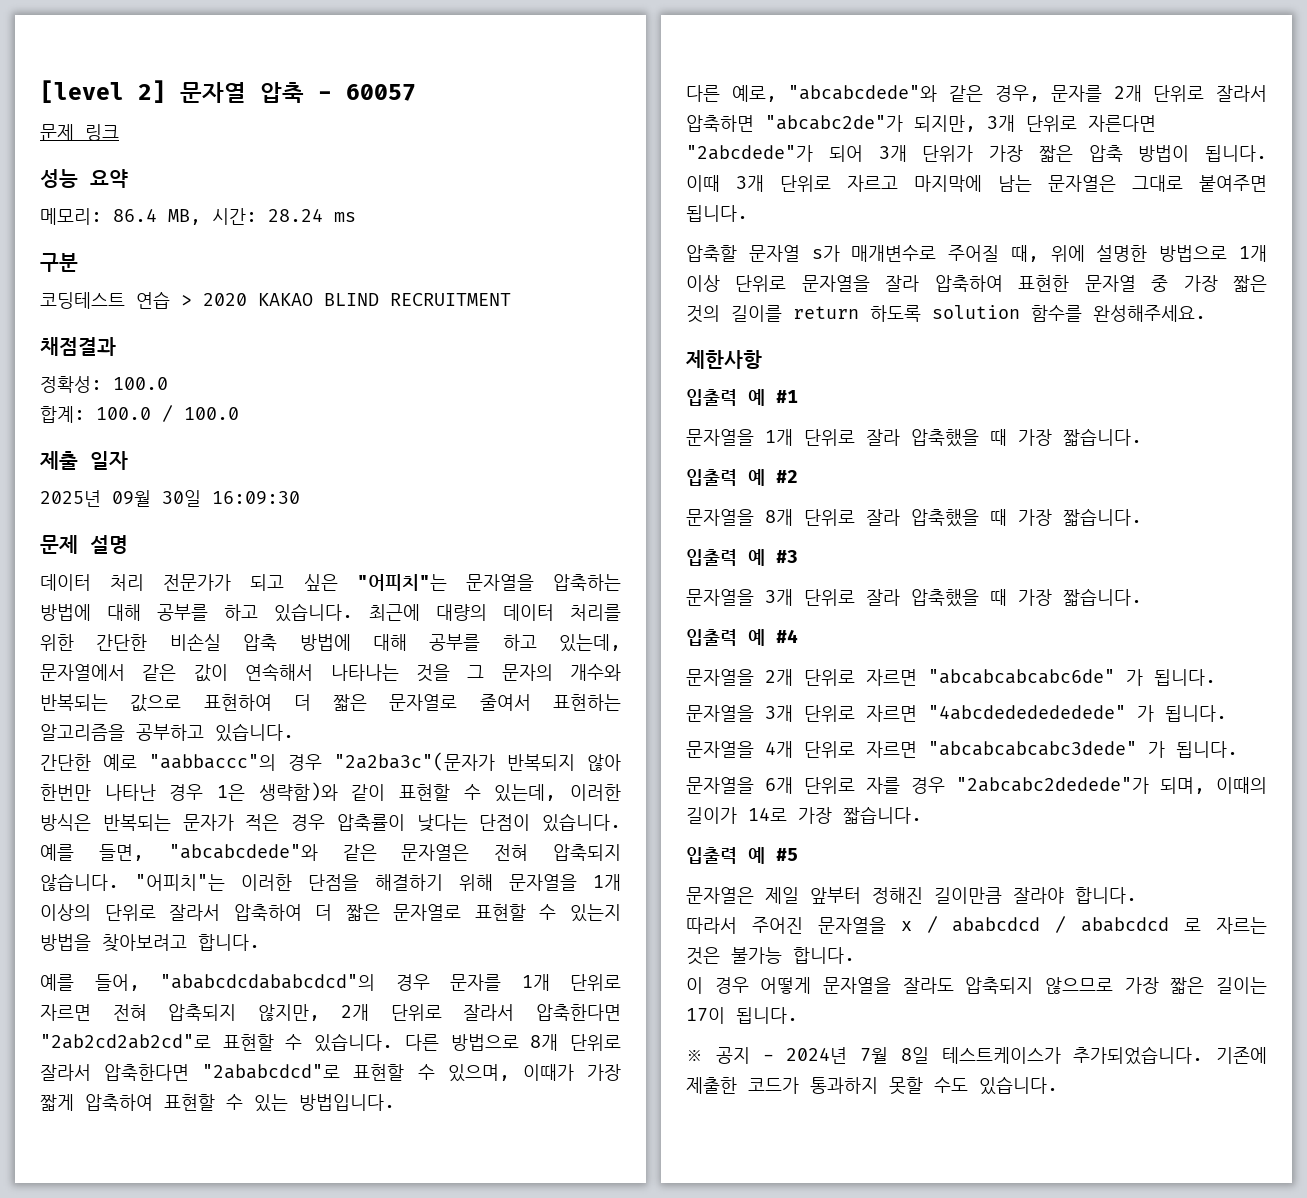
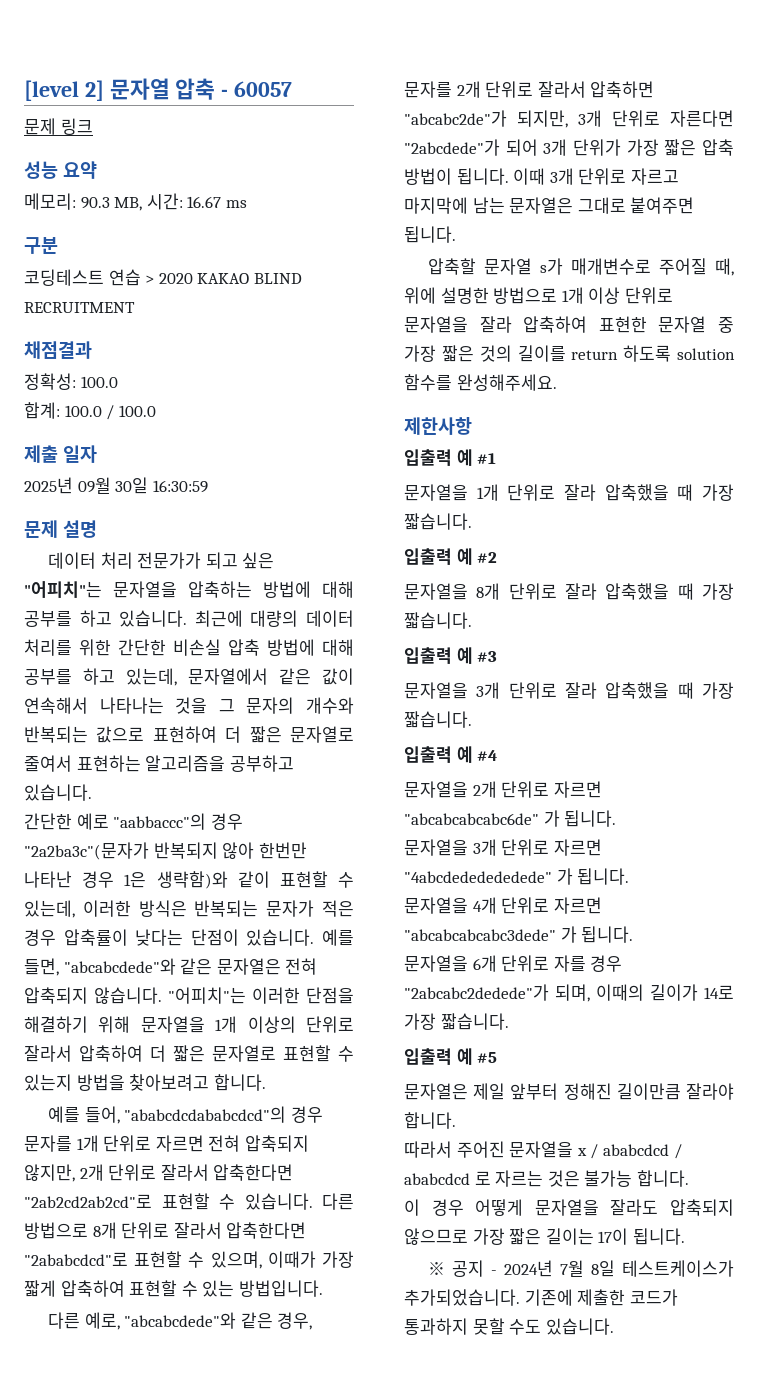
[113,209,157,222] 86.4 -> [80,197,110,209] 90.3
[268,209,323,222] 28.24 -> [187,196,222,208] 16.67
[212,491,300,505] 16:09:30 -> [152,480,208,493] 16:30:59

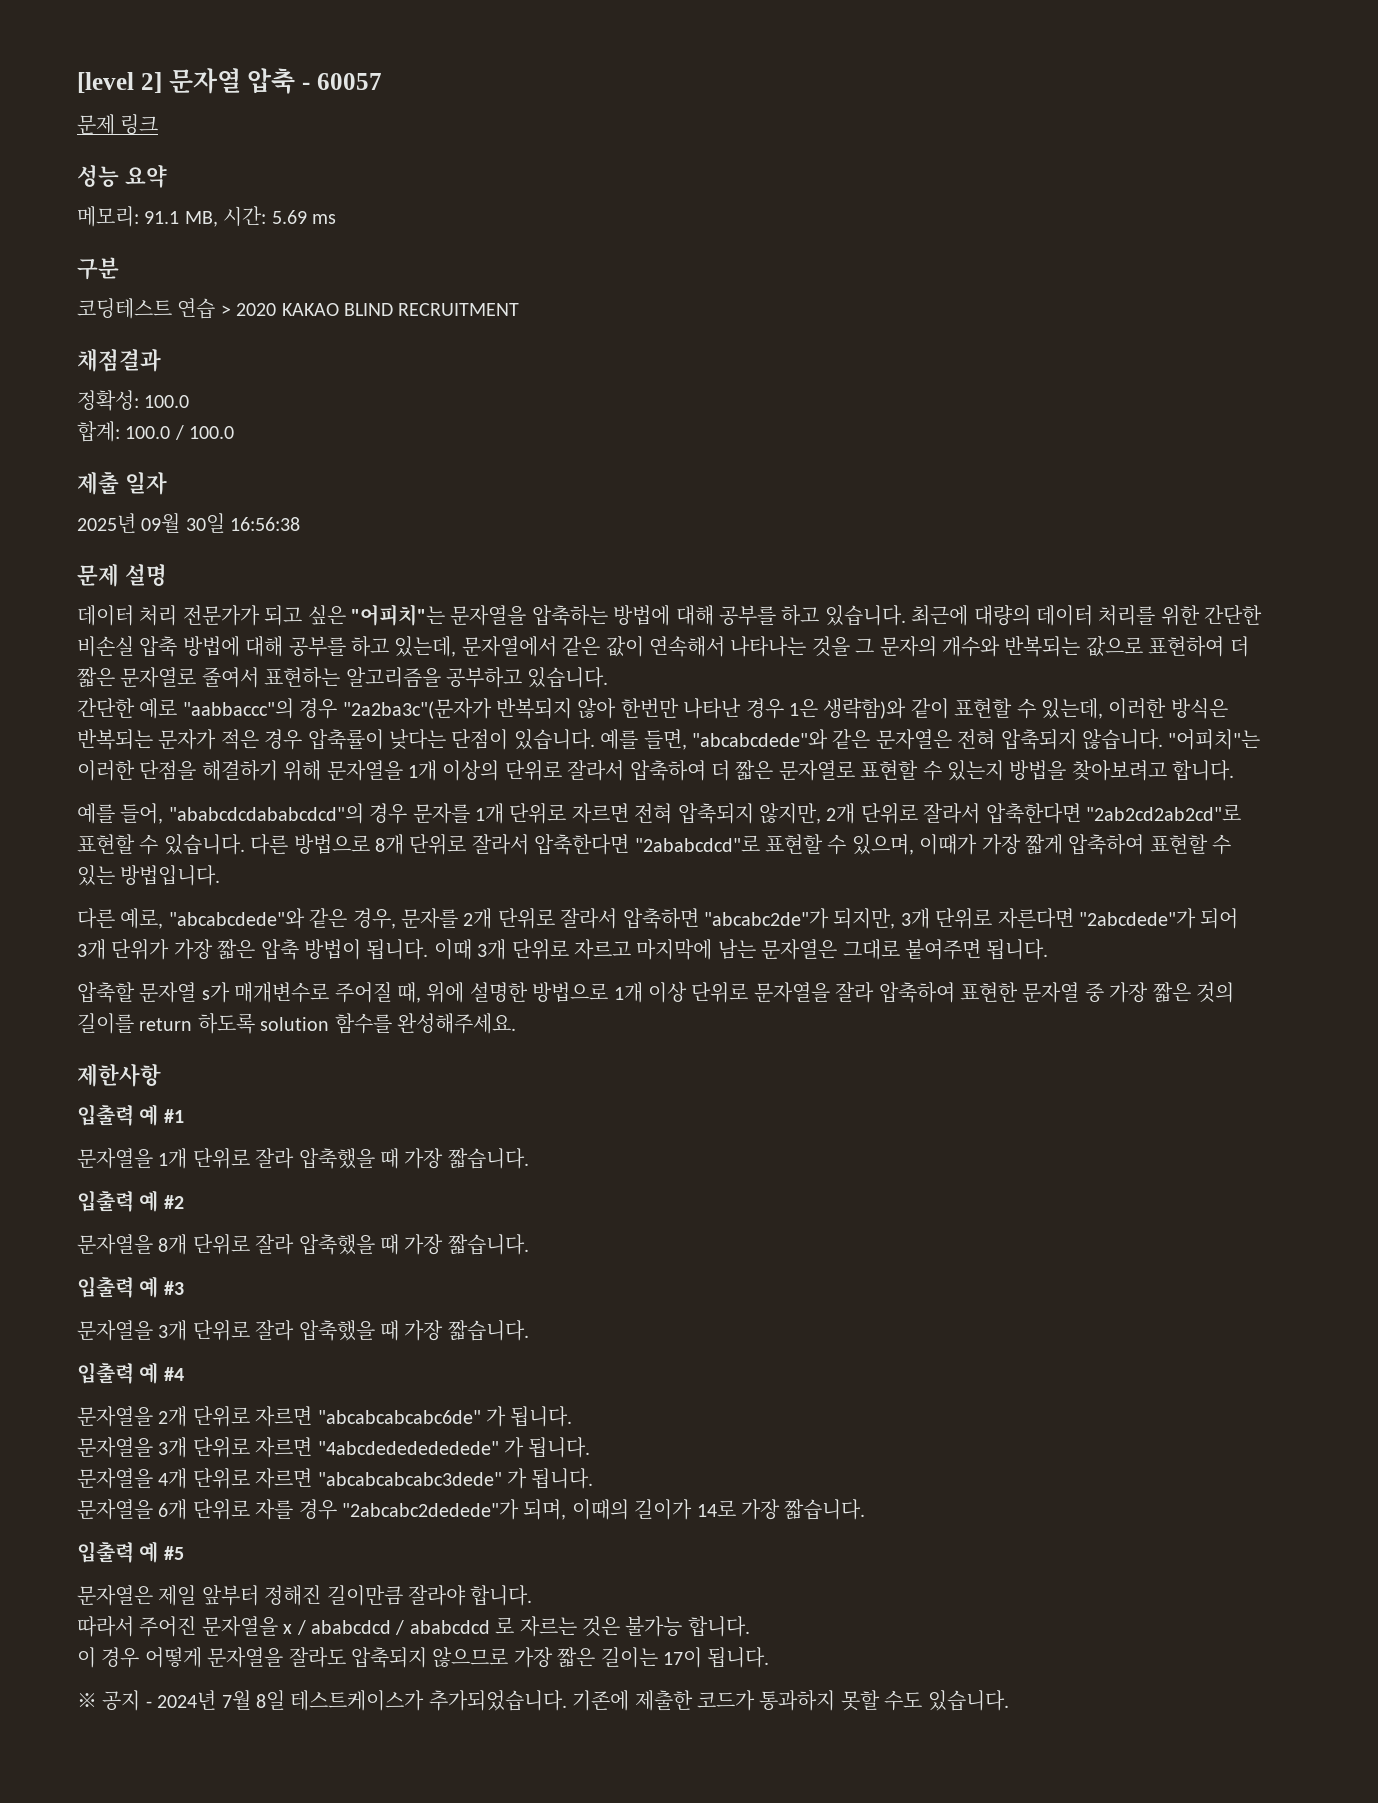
[80,197,110,209] 90.3 -> [144,211,180,224] 91.1
[187,196,222,208] 16.67 -> [271,210,307,224] 5.69
[152,480,208,493] 16:30:59 -> [230,517,301,531] 16:56:38

